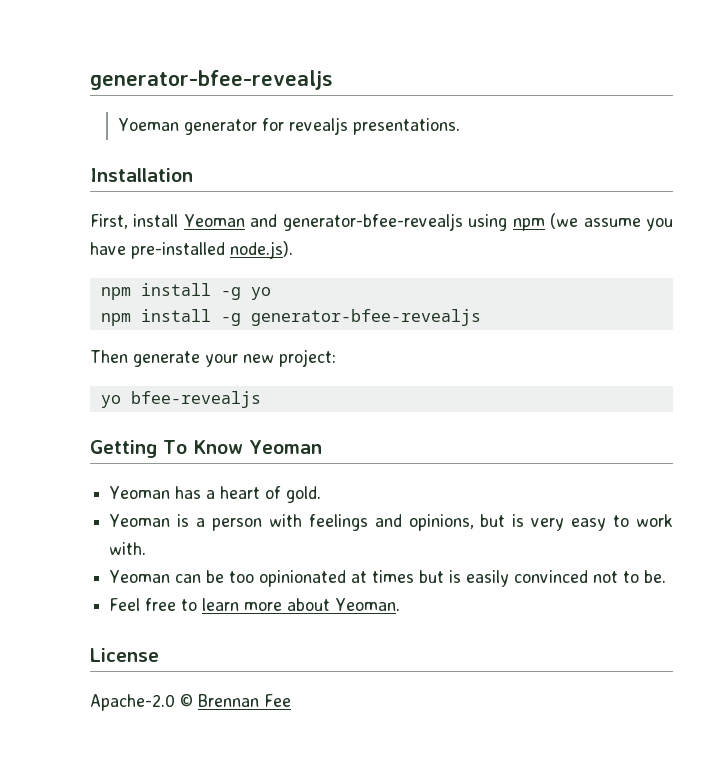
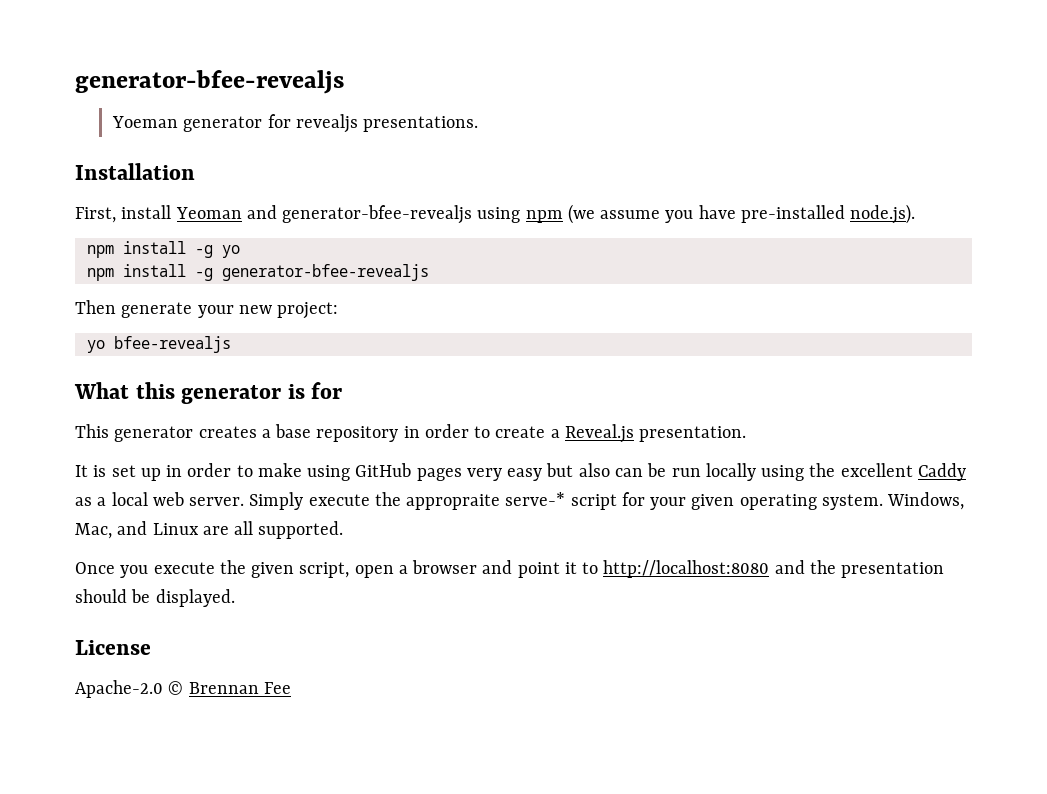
[90,440,322,458] [109,486,322,503] [109,514,674,531] [109,542,147,555] [109,570,667,587] [109,598,401,611] Getting To Know Yeoman // Yeoman has a heart of gold. // Yeoman is a person with feelings and opinions, but is very easy to work with. // Yeoman can be too opinionated at times but is easily convinced not to be. // Feel free to learn more about Yeoman. -> [74,382,343,404] [75,424,747,443] [75,463,966,481] [75,492,965,510] [75,521,344,539] [75,560,945,578] [75,589,235,607] What this generator is for // This generator creates a base repository in order to create a Reveal.js presentation. // It is set up in order to make using GitHub pages very easy but also can be run locally using the excellent Caddy as a local web server. Simply execute the appropraite serve-* script for your given operating system. Windows, Mac, and Linux are all supported. // Once you execute the given script, open a browser and point it to http://localhost:8080 and the presentation should be displayed.

